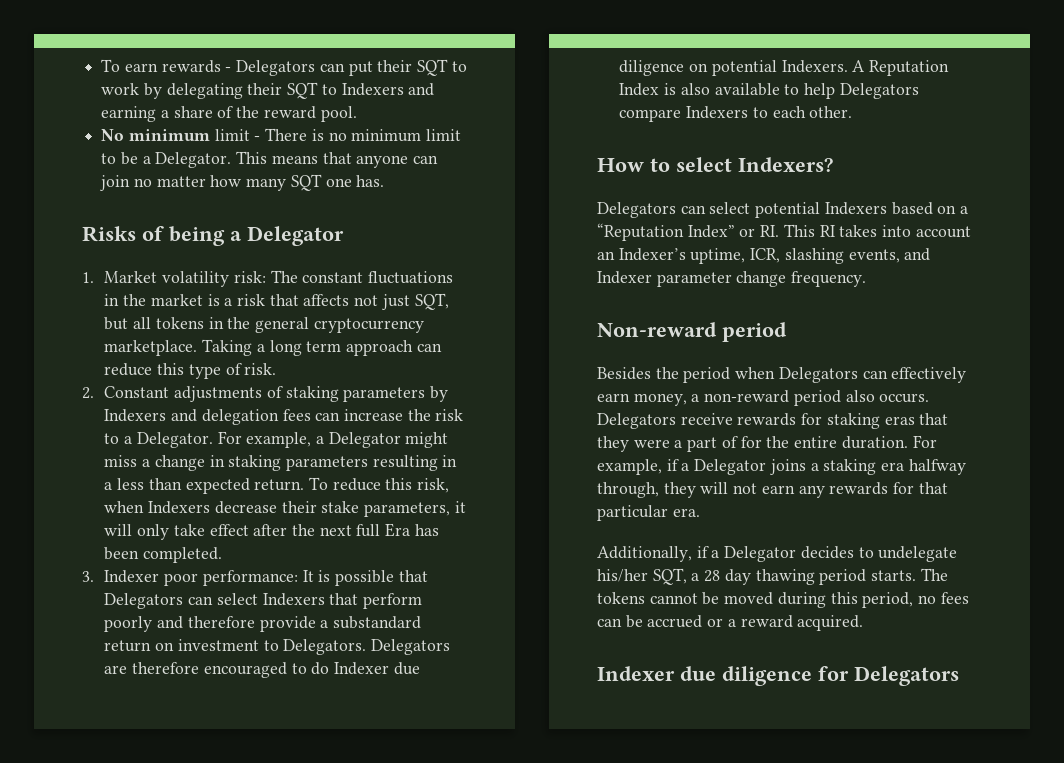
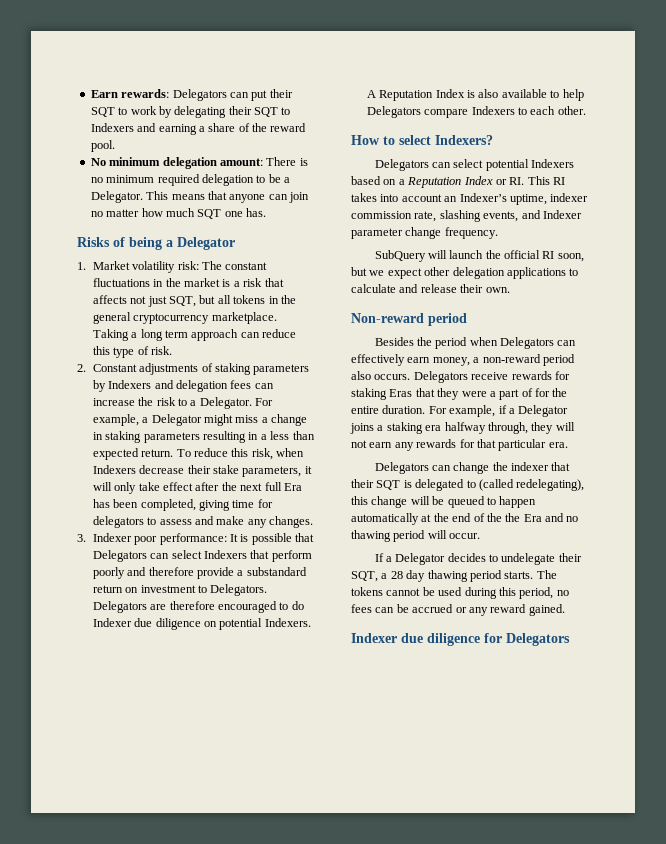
[101,59,232,73] To earn rewards - -> [90,89,170,98] Earn rewards:
[214,129,261,141] limit - -> [162,157,263,169] delegation amount:
[426,129,462,141] limit -> [157,174,254,186] required delegation
[246,178,287,191] many -> [165,208,195,217] much
[143,547,223,563] completed. -> [140,499,273,511] [92,516,314,528] completed, giving time for delegators to assess and make any changes.
[597,223,735,241] “Reputation Index” -> [407,176,493,188] Reputation Index
[750,248,781,263] ICR, -> [550,193,589,202] [351,211,437,222] indexer commission rate,
(867, 279) none -> [374,250,584,262] [351,267,579,279] [351,284,510,293] // SubQuery will launch the official RI soon, but we expect other delegation applications to calculate and release their own.
[884,416,915,425] eras -> [389,389,413,397] Eras
[597,546,709,562] Additionally, if -> [374,462,571,474] [351,479,585,491] [351,496,537,508] [351,513,579,525] [351,530,481,542] [374,553,384,562] Delegators can change the indexer that their SQT is delegated to (called redelegating), this change will be queued to happen automatically at the end of the the Era and no thawing period will occur. // If
[597,569,648,582] his/her -> [558,553,582,562] their
[724,592,774,605] moved -> [438,587,463,596] used
[727,615,864,631] a reward acquired. -> [468,604,565,616] any reward gained.

